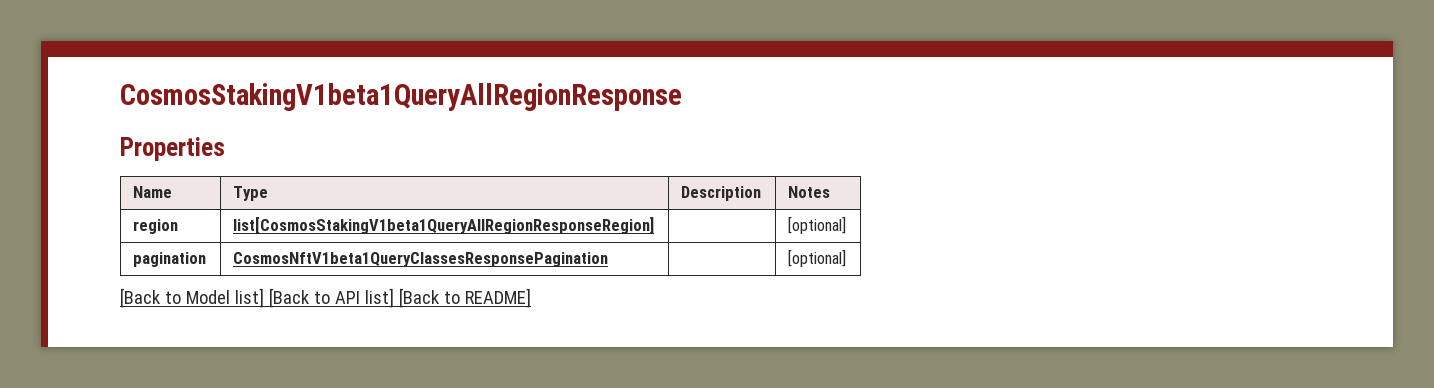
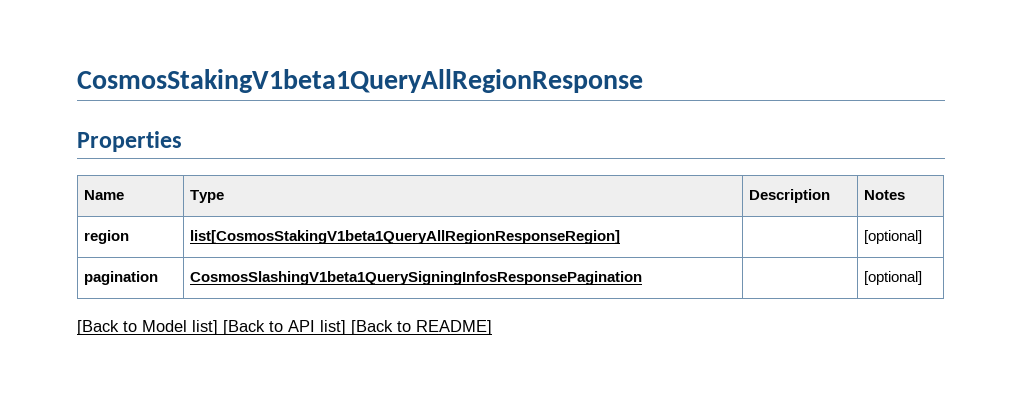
[233,252,609,267] CosmosNftV1beta1QueryClassesResponsePagination -> [189,271,642,285] CosmosSlashingV1beta1QuerySigningInfosResponsePagination

